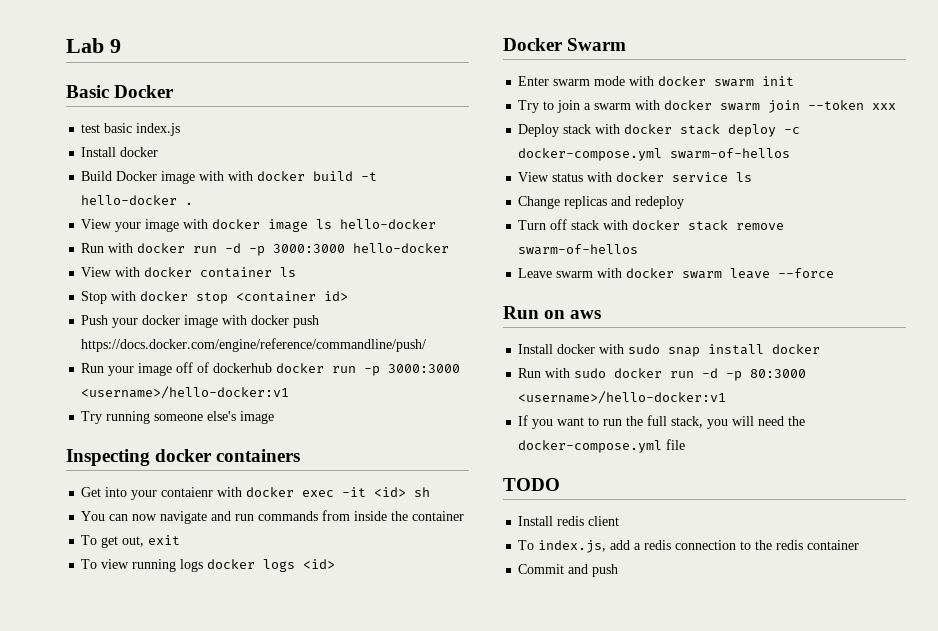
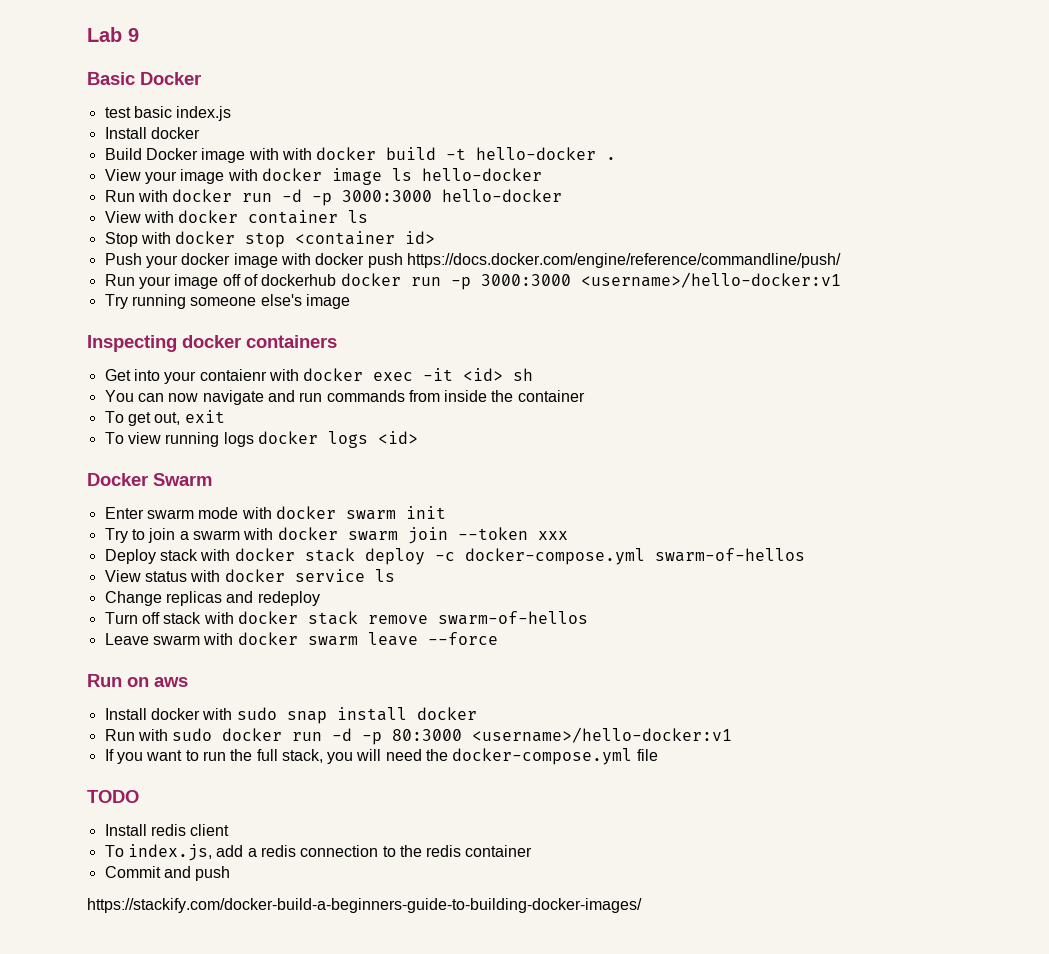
(619, 570) none -> [87,898,642,913] // https://stackify.com/docker-build-a-beginners-guide-to-building-docker-images/

